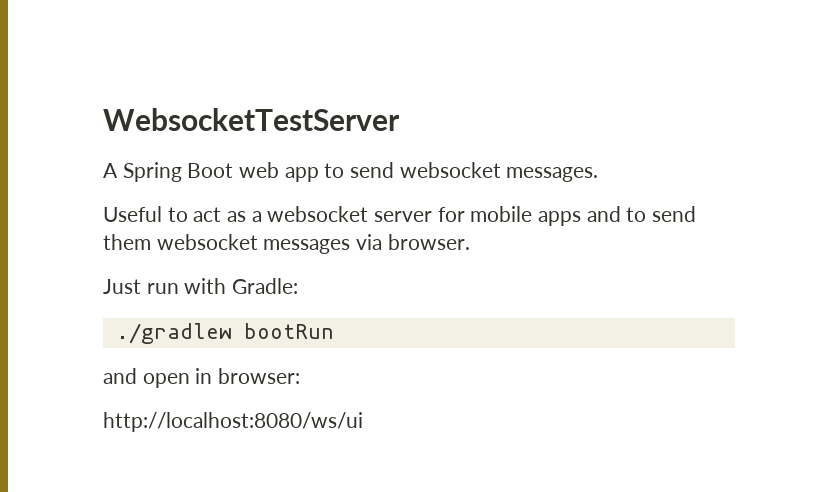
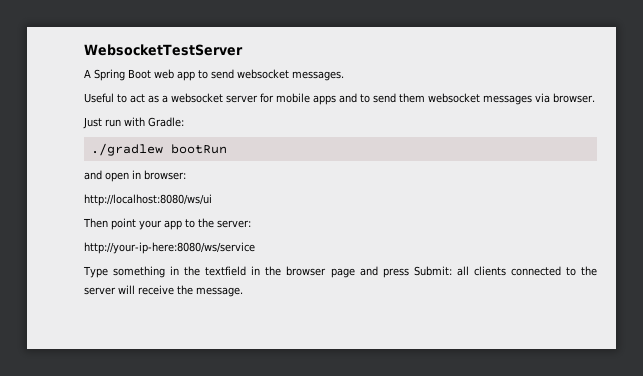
(363, 422) none -> [83,218,251,230] [84,242,255,254] [83,266,597,278] [84,285,243,297] // Then point your app to the server: // http://your-ip-here:8080/ws/service // Type something in the textfield in the browser page and press Submit: all clients connected to the server will receive the message.

